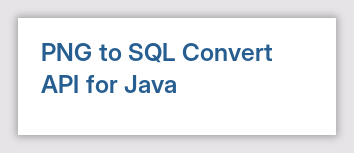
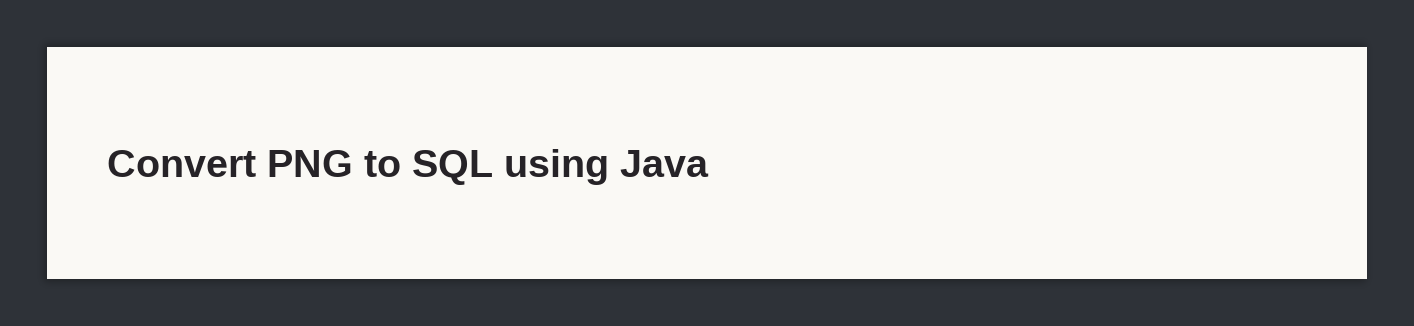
(41, 52) none -> [107,150,256,177] Convert
[181,43,273,61] [41,75,118,93] Convert API for -> [504,149,609,185] using

